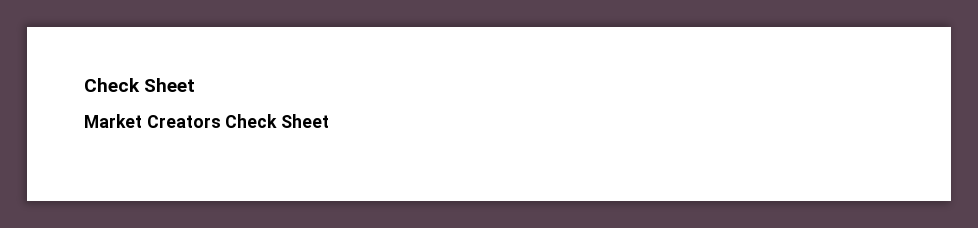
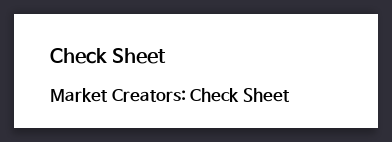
[146,115,221,128] Creators -> [111,89,186,102] Creators:

